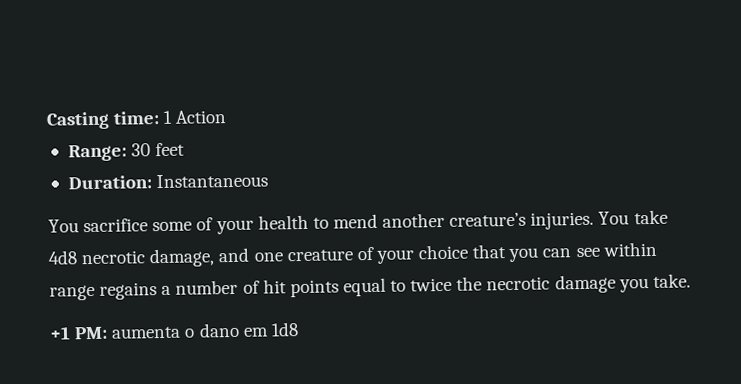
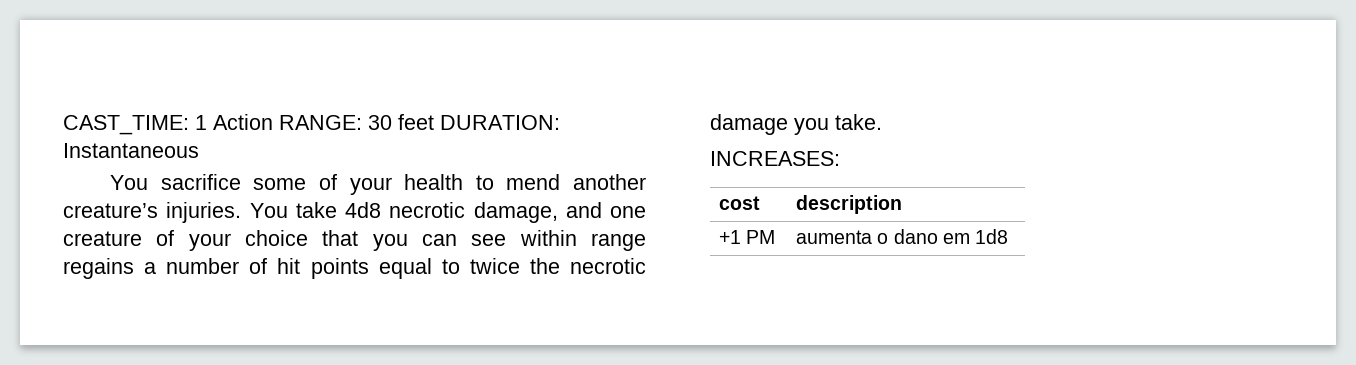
[46,111,161,130] Casting time: -> [63,115,189,135] CAST_TIME:
[67,144,127,162] // Range: -> [279,115,362,130] RANGE:
[67,175,152,190] // Duration: -> [440,115,560,130] DURATION:
[49,326,109,340] +1 PM: -> [710,151,840,166] [719,196,761,210] [796,195,903,214] [719,230,776,244] INCREASES: // cost | description // +1 PM |

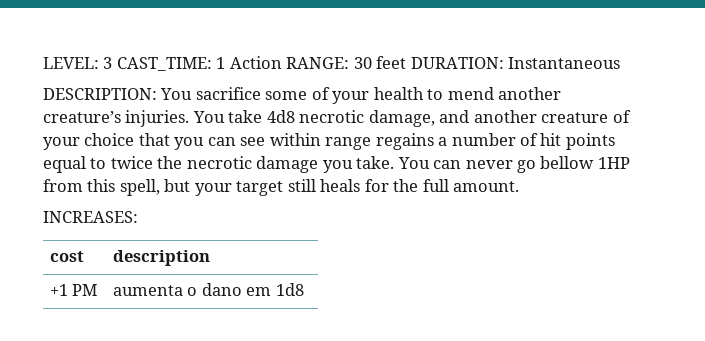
(63, 125) none -> [43,57,113,69] LEVEL: 3
(199, 150) none -> [43,88,157,100] DESCRIPTION:
[610,206,646,218] one -> [473,110,537,123] another
(882, 122) none -> [397,156,630,173] [43,179,520,196] You can never go bellow 1HP from this spell, but your target still heals for the full amount.

